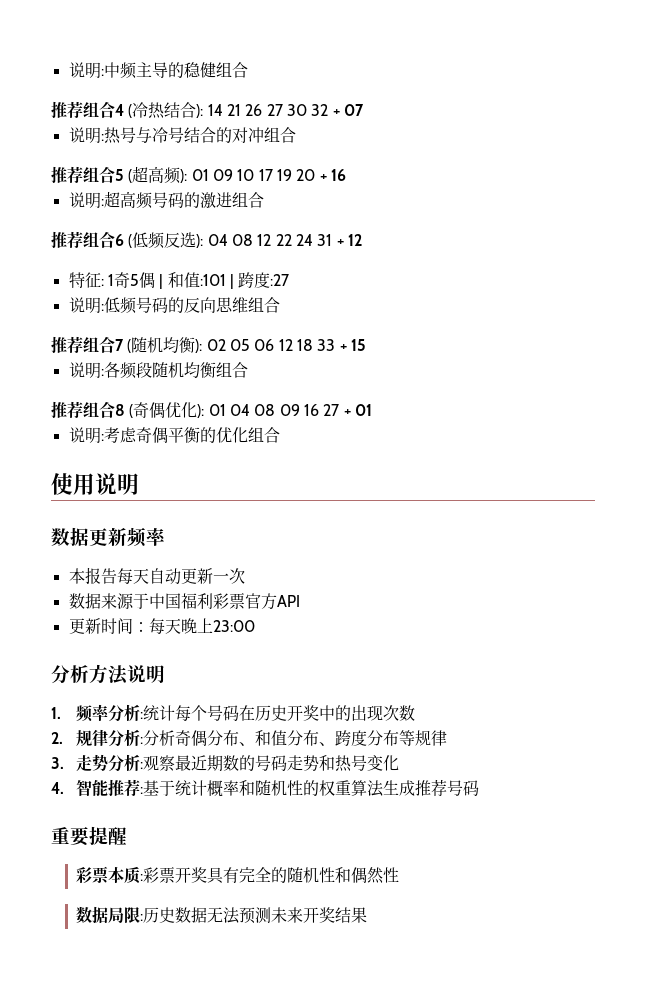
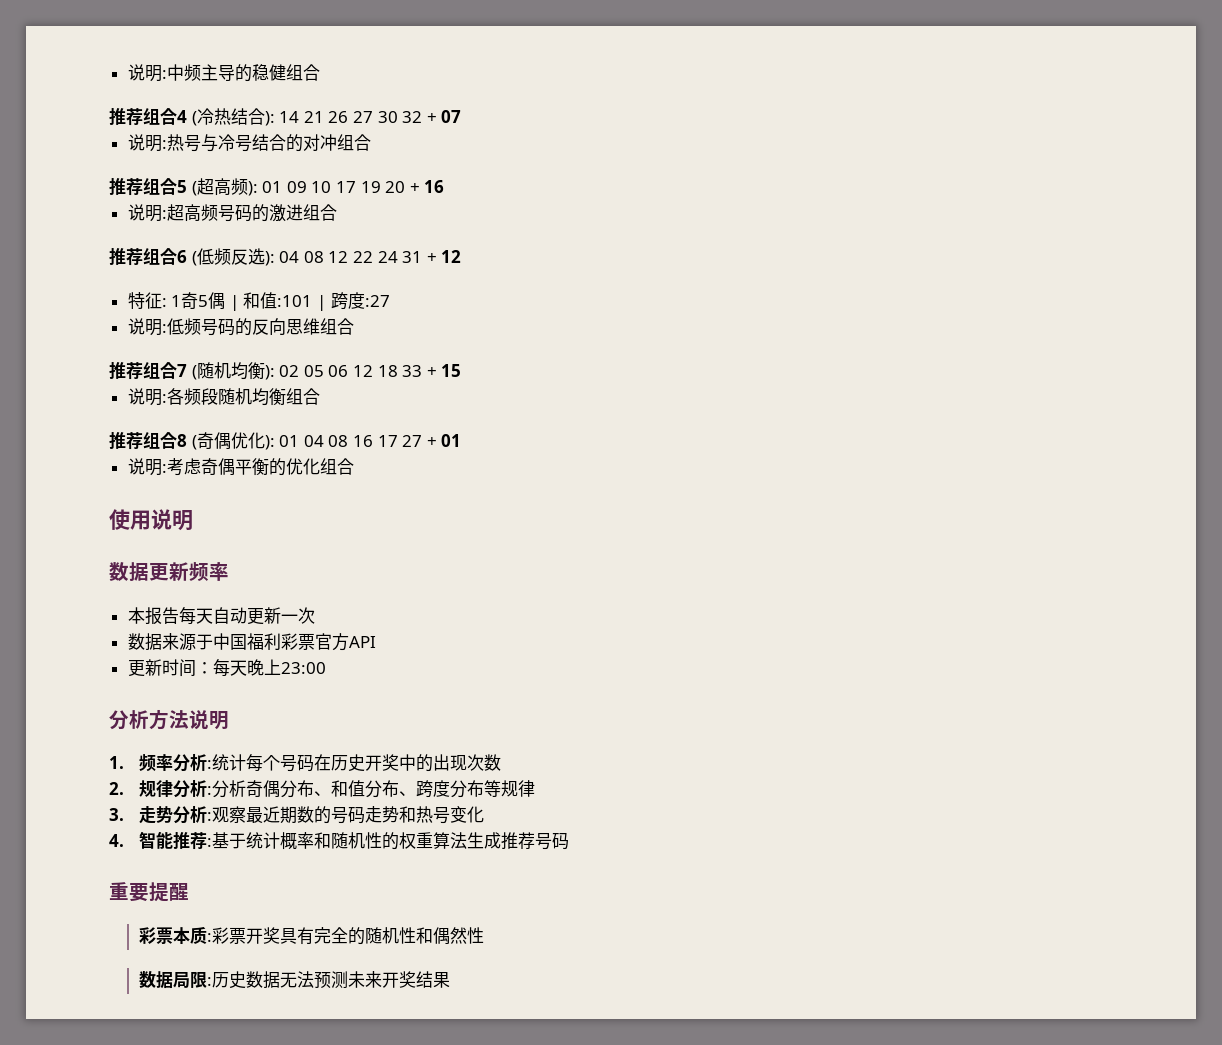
[279,404,319,416] 09 16 -> [352,435,398,447] 16 17

